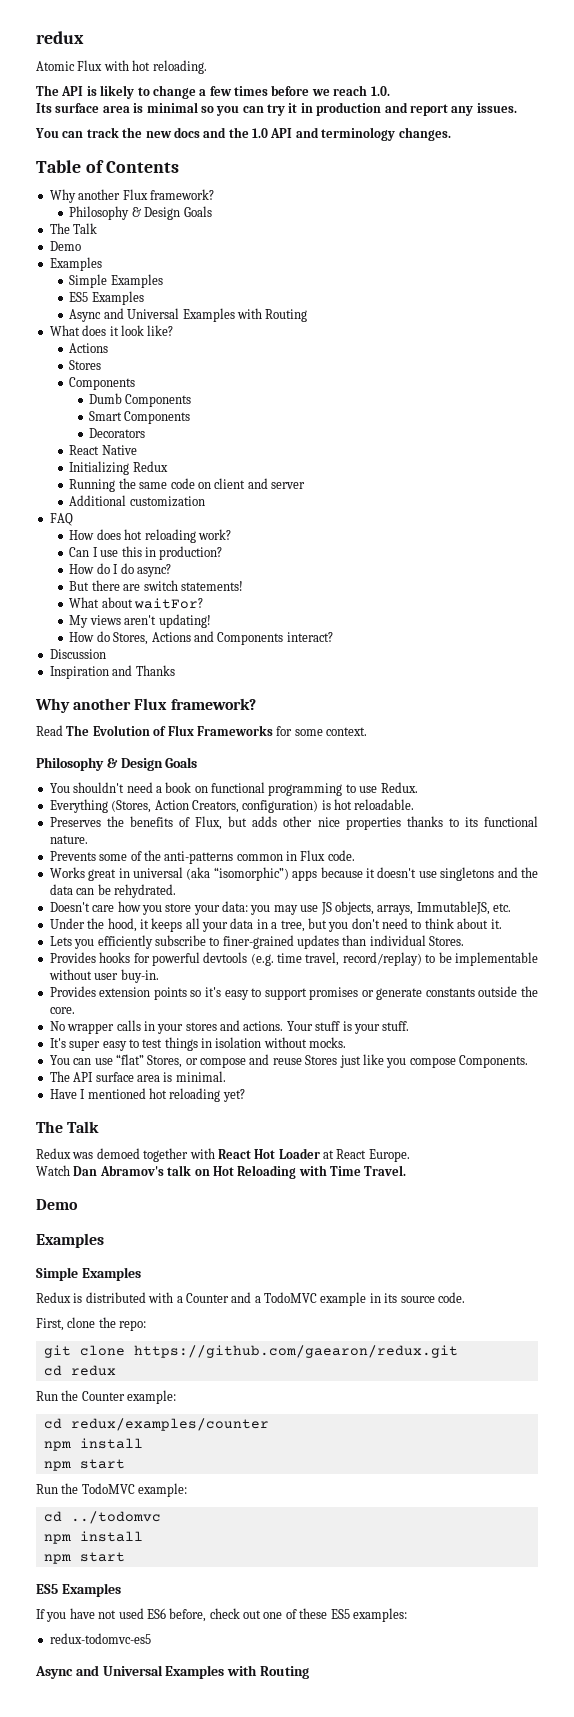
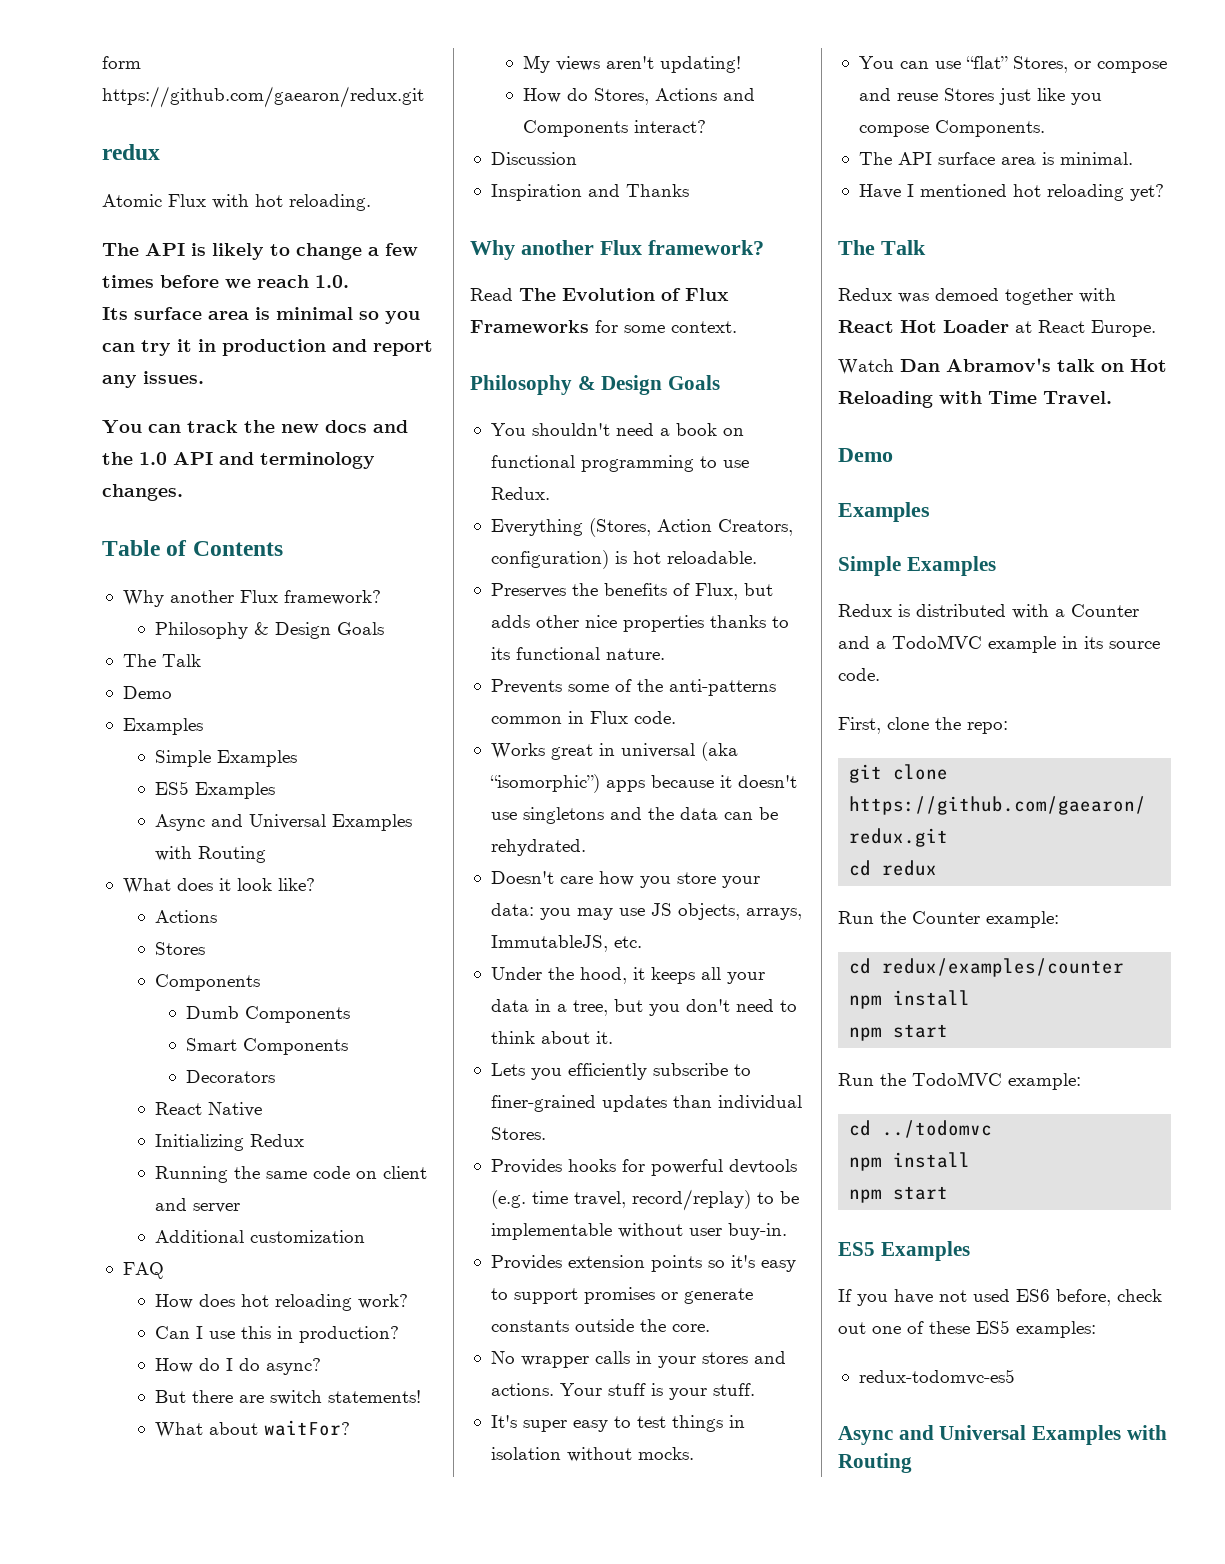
(36, 37) none -> [102,56,141,69] [102,86,424,108] form https://github.com/gaearon/redux.git //

